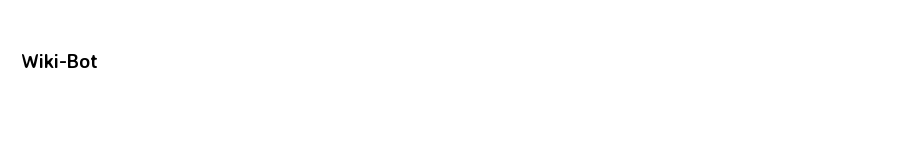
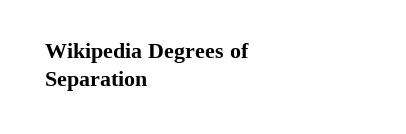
[21,54,98,68] Wiki-Bot -> [45,43,249,63] [45,71,147,91] Wikipedia Degrees of Separation

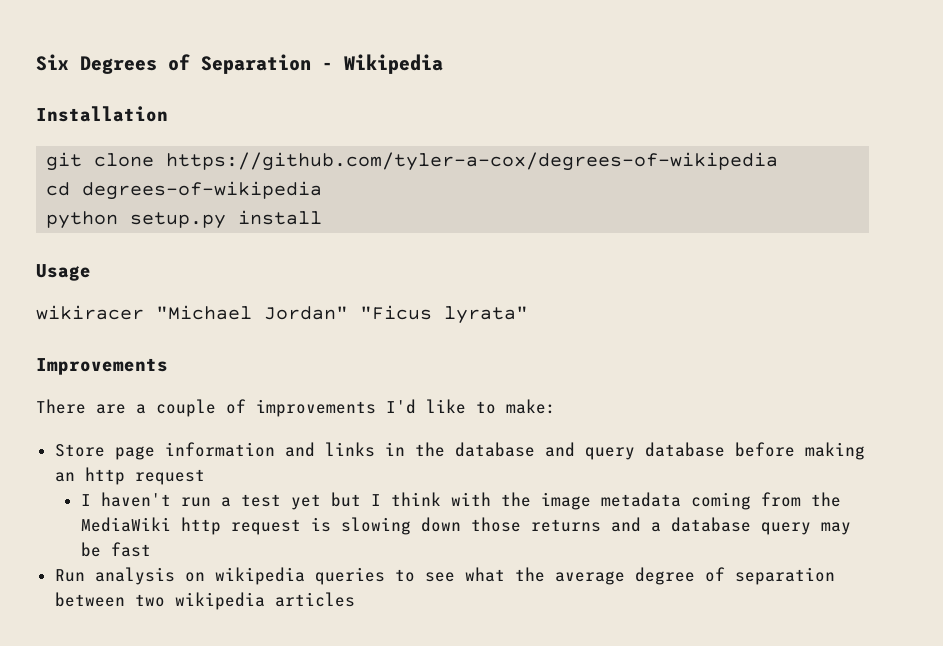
[45,43,142,63] Wikipedia -> [36,54,69,71] Six
(147, 81) none -> [322,54,443,74] [36,106,168,122] [46,152,779,171] [46,181,323,200] [46,210,323,229] [36,264,91,281] [36,305,528,324] [36,358,168,375] [36,399,556,417] [54,442,865,460] [54,467,205,485] [80,492,841,510] [80,517,851,535] [80,542,151,557] [54,567,835,585] [54,592,355,610] - Wikipedia // Installation // git clone https://github.com/tyler-a-cox/degrees-of-wikipedia // cd degrees-of-wikipedia // python setup.py install // Usage // wikiracer "Michael Jordan" "Ficus lyrata" // Improvements // There are a couple of improvements I'd like to make: // Store page information and links in the database and query database before making an http request // I haven't run a test yet but I think with the image metadata coming from the MediaWiki http request is slowing down those returns and a database query may be fast // Run analysis on wikipedia queries to see what the average degree of separation between two wikipedia articles

